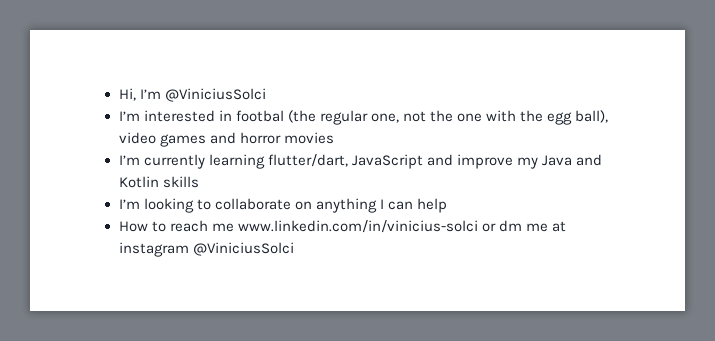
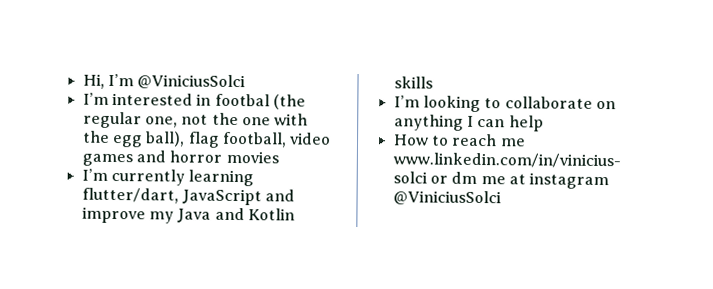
(609, 116) none -> [187,131,287,148] flag football,

